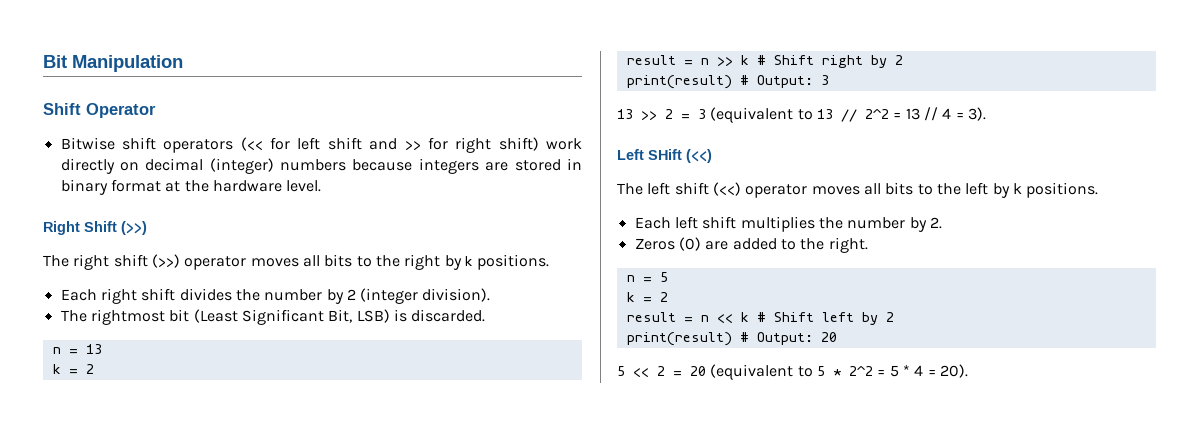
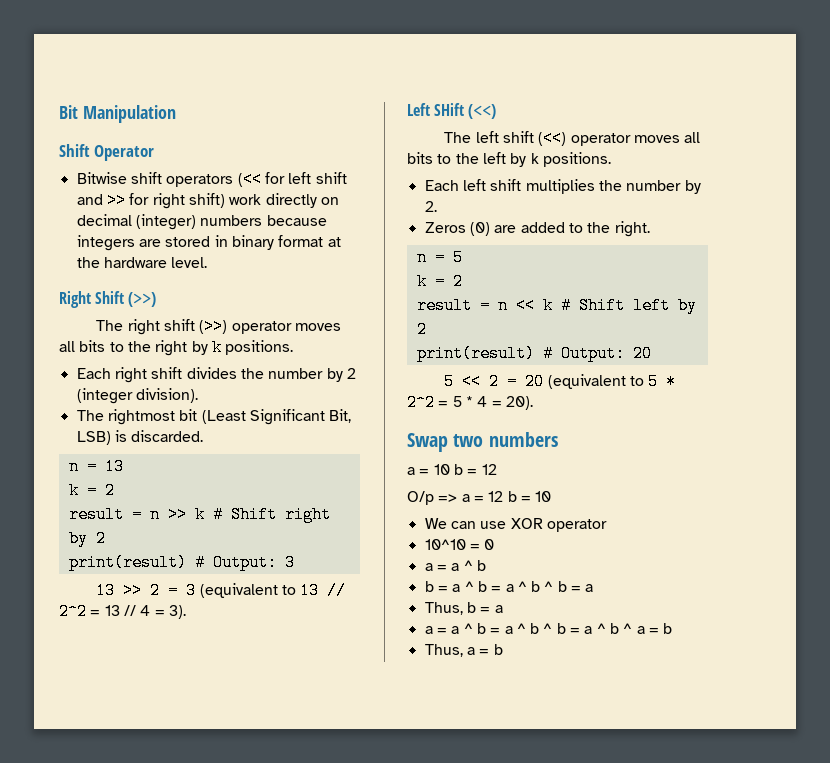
(968, 371) none -> [407,432,558,452] [407,464,497,475] [407,491,552,505] [424,518,607,532] [424,539,495,550] [424,560,486,571] [424,581,594,592] [424,602,503,615] [424,623,673,634] [424,644,503,657] // Swap two numbers // a = 10 b = 12 // O/p => a = 12 b = 10 // We can use XOR operator // 10^10 = 0 // a = a ^ b // b = a ^ b = a ^ b ^ b = a // Thus, b = a // a = a ^ b = a ^ b ^ b = a ^ b ^ a = b // Thus, a = b

